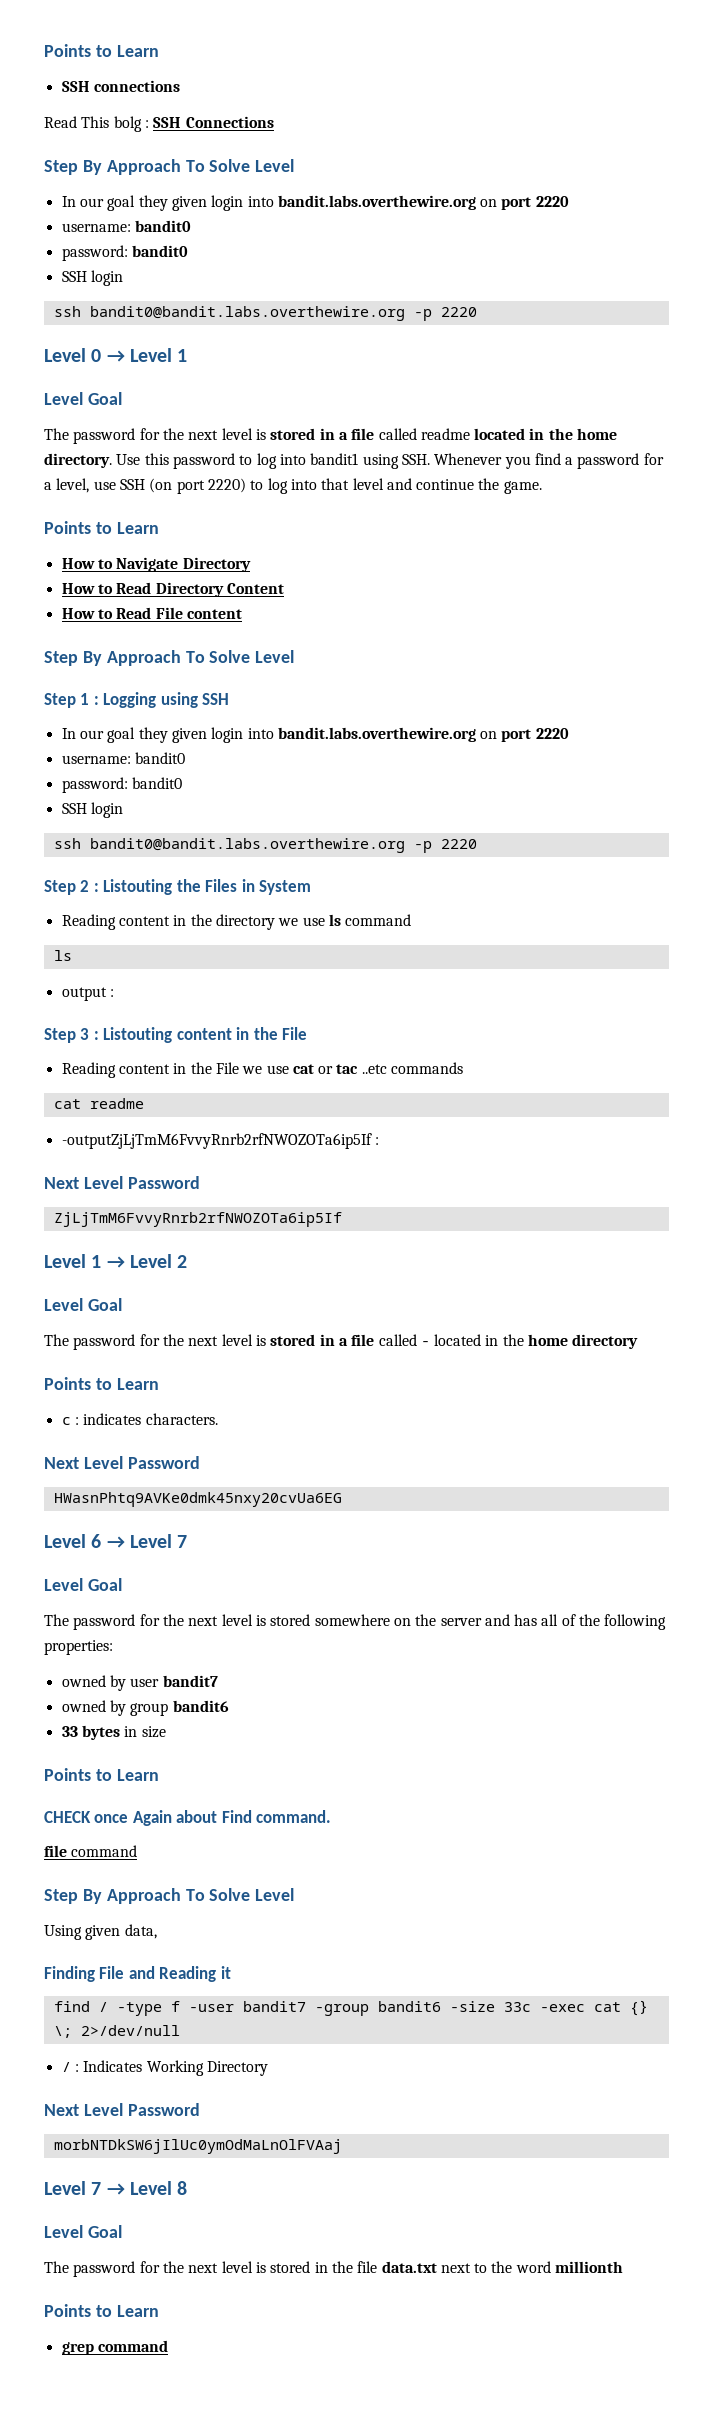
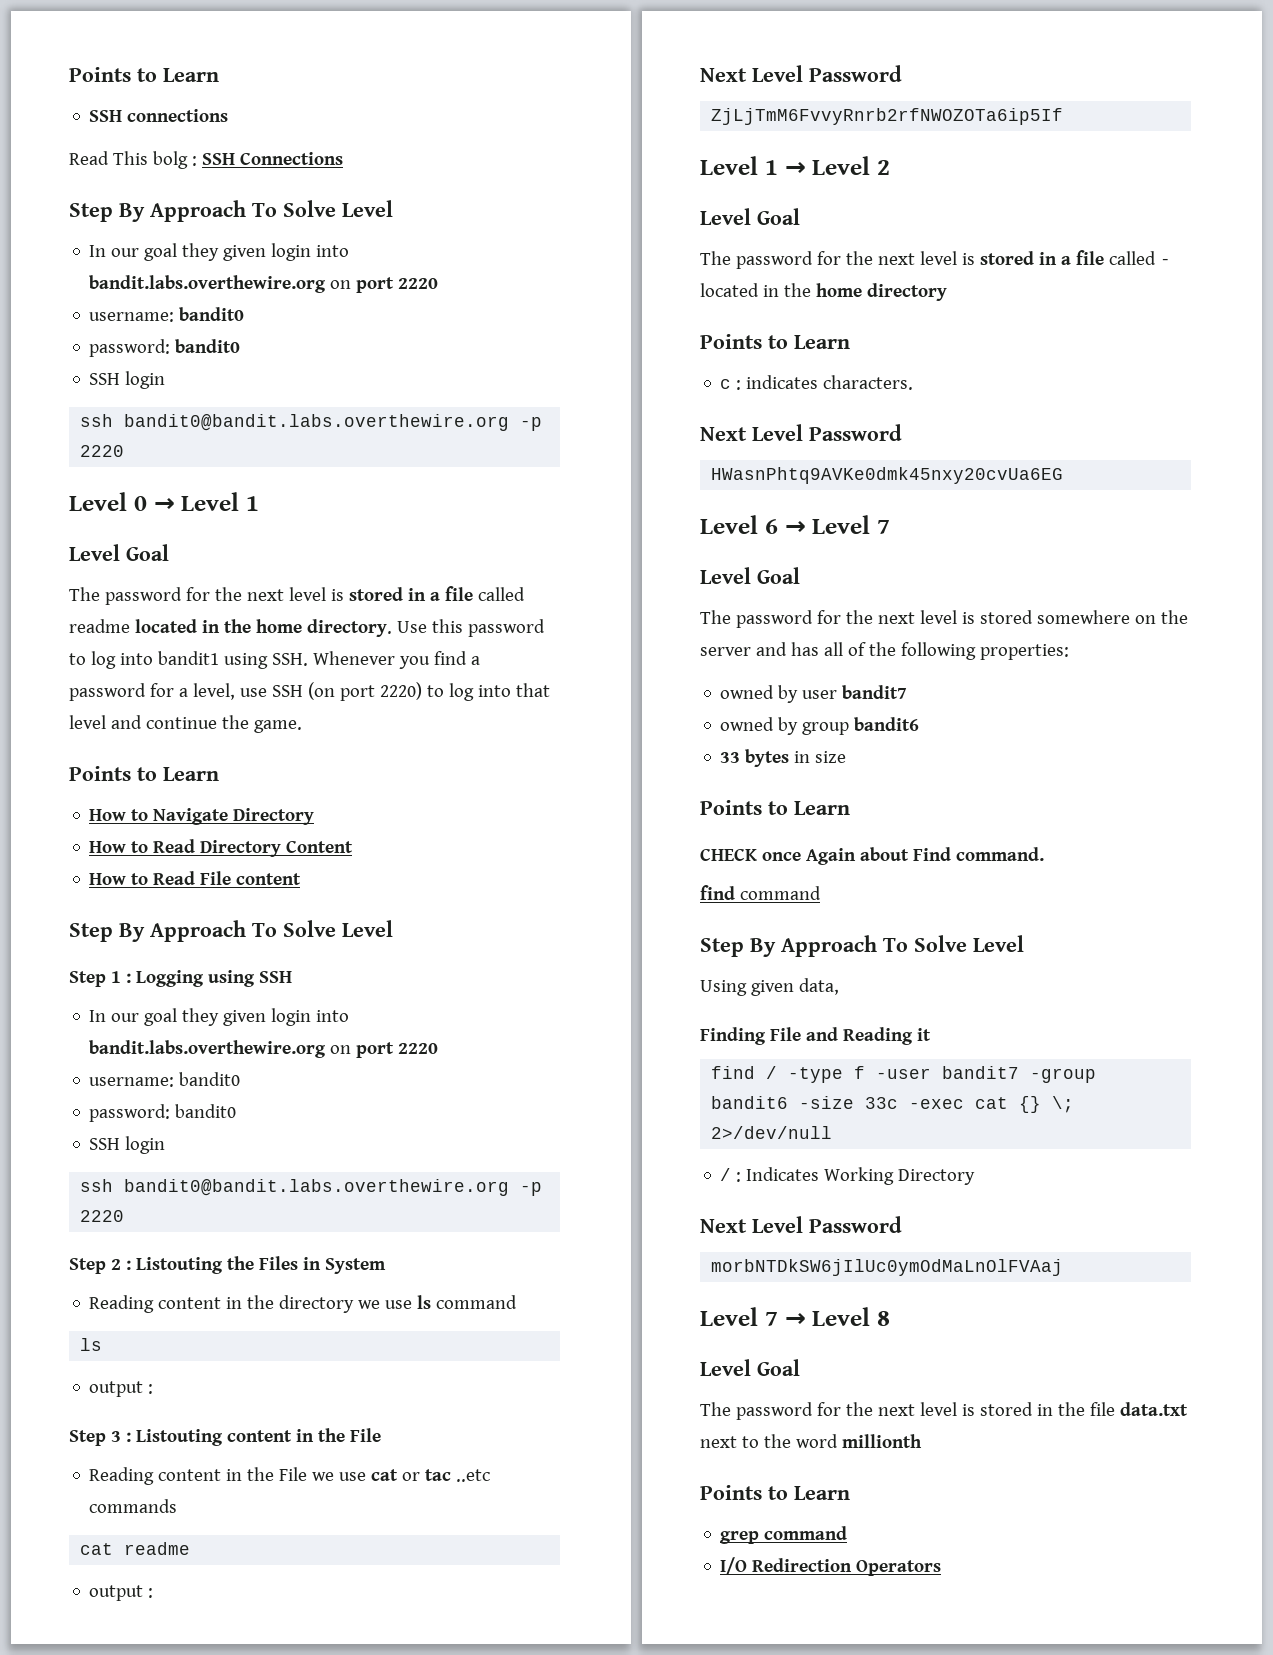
[61,1133,372,1149] -outputZjLjTmM6FvvyRnrb2rfNWOZOTa6ip5If -> [89,1585,144,1601] output
[44,1845,67,1857] file -> [700,885,735,900] find
(168, 2346) none -> [720,1557,942,1576] // I/O Redirection Operators

